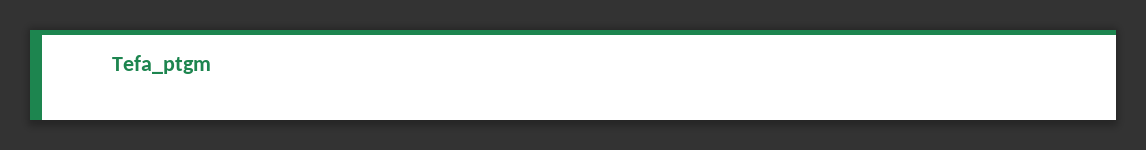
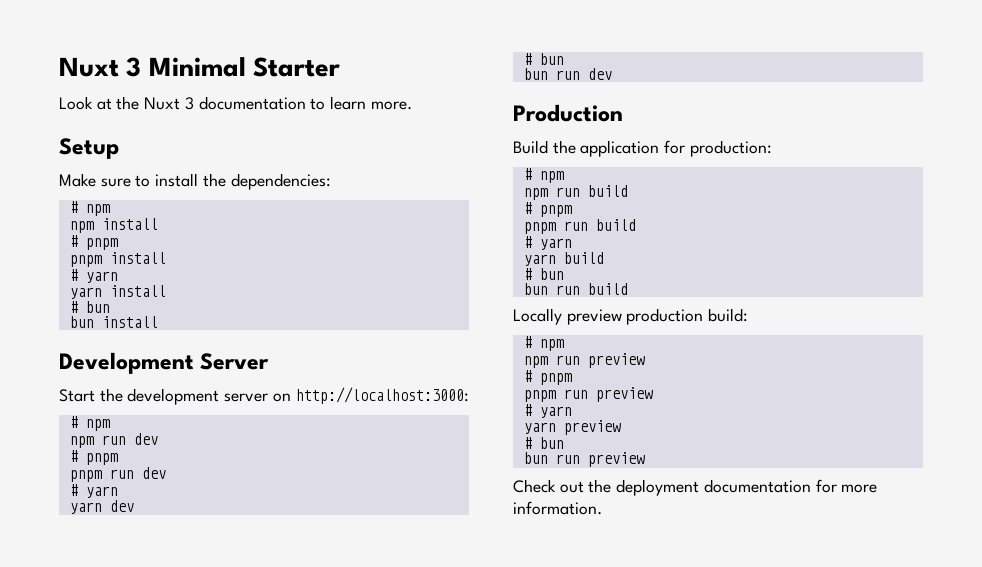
[112,55,211,74] Tefa_ptgm -> [59,57,341,77] [59,96,412,110] [59,138,119,159] [59,173,331,190] [69,201,110,216] [69,218,158,233] [69,235,118,250] [69,252,166,267] [69,269,118,283] [69,285,166,299] [69,301,110,313] [69,316,158,328] [59,352,270,374] [59,387,469,405] [69,416,110,431] [69,433,158,448] [69,450,118,465] [69,467,166,482] [69,484,118,498] [69,500,134,514] [523,53,564,65] [523,68,612,80] [513,104,623,122] [513,140,772,157] [523,168,564,183] [523,185,628,200] [523,202,572,217] [523,219,636,234] [523,236,572,250] [523,252,604,266] [523,268,564,280] [523,283,628,295] [513,308,749,325] [523,336,564,351] [523,353,645,368] [523,370,572,385] [523,387,653,402] [523,404,572,418] [523,420,621,435] [523,437,564,449] [523,452,645,467] [513,479,878,496] [513,501,602,515] Nuxt 3 Minimal Starter // Look at the Nuxt 3 documentation to learn more. // Setup // Make sure to install the dependencies: // # npm // npm install // # pnpm // pnpm install // # yarn // yarn install // # bun // bun install // Development Server // Start the development server on http://localhost:3000: // # npm // npm run dev // # pnpm // pnpm run dev // # yarn // yarn dev // # bun // bun run dev // Production // Build the application for production: // # npm // npm run build // # pnpm // pnpm run build // # yarn // yarn build // # bun // bun run build // Locally preview production build: // # npm // npm run preview // # pnpm // pnpm run preview // # yarn // yarn preview // # bun // bun run preview // Check out the deployment documentation for more information.

